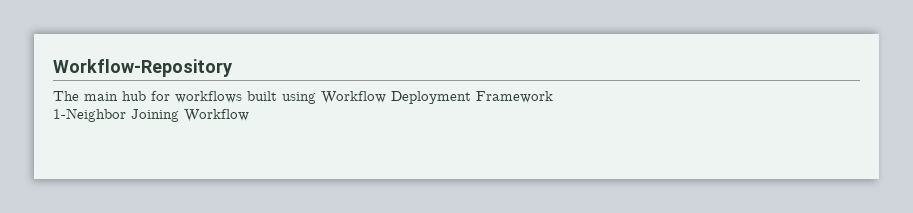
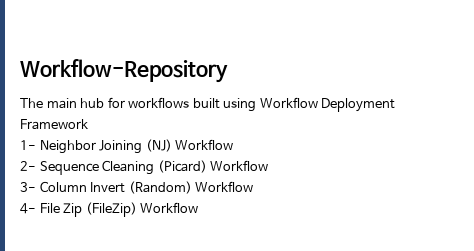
[53,108,179,122] 1-Neighbor Joining -> [20,139,234,154] [20,160,269,175] [20,181,254,194] [20,202,137,217] 1- Neighbor Joining (NJ) Workflow // 2- Sequence Cleaning (Picard) Workflow // 3- Column Invert (Random) Workflow // 4- File Zip (FileZip)

